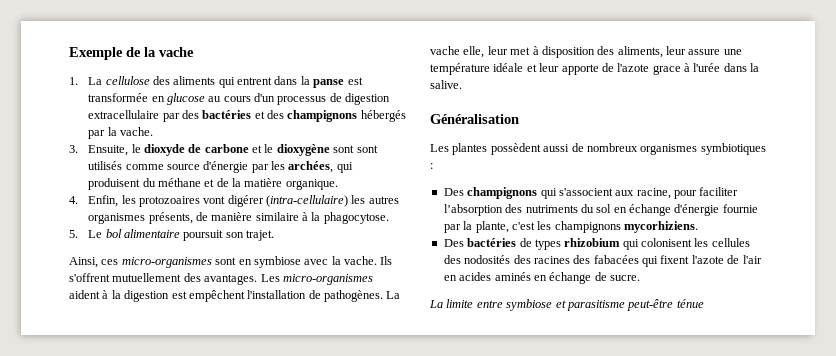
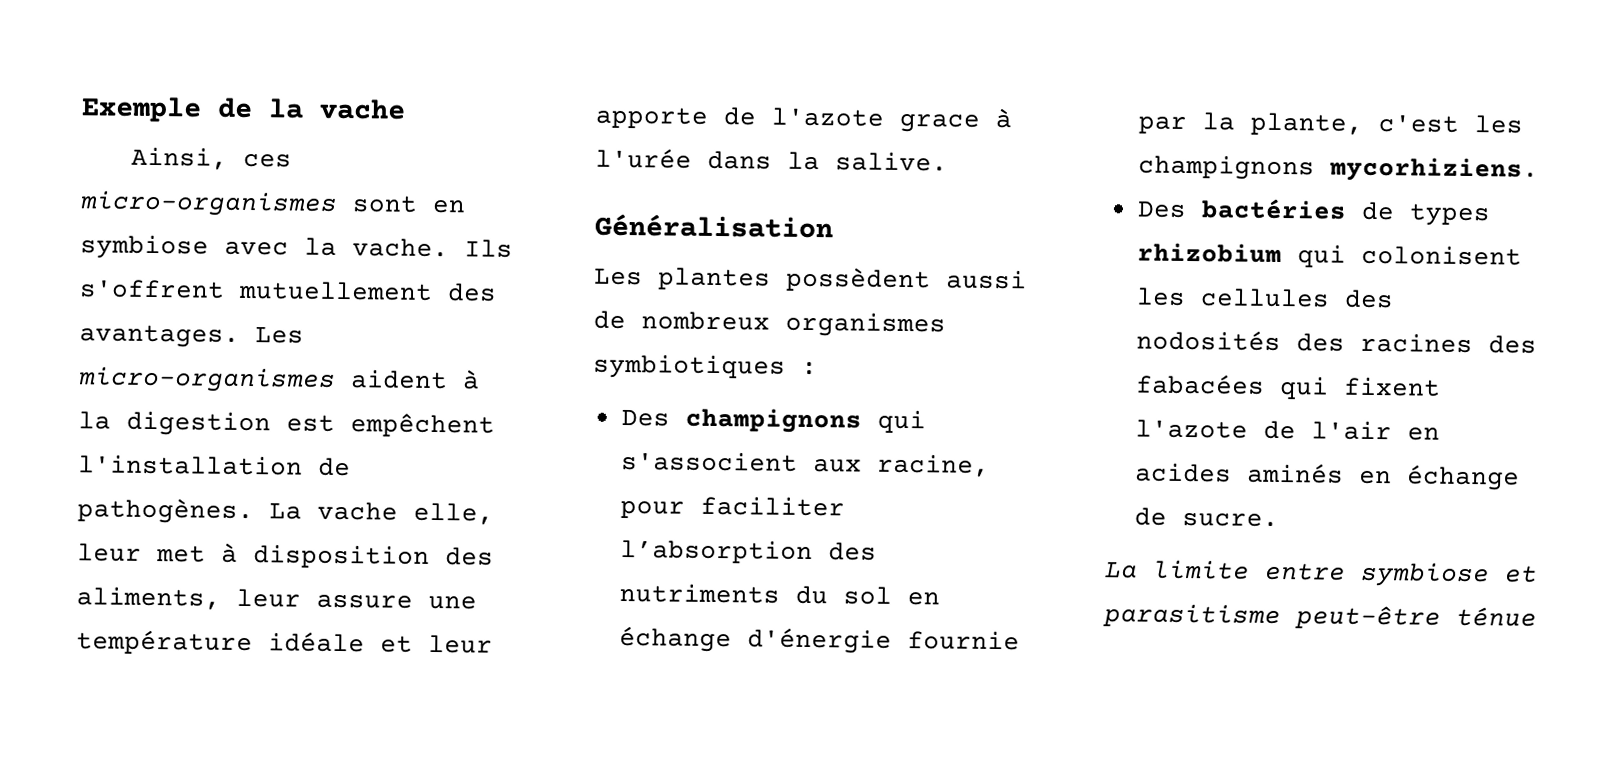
[69,76,363,88] [88,93,391,105] [88,110,406,122] [88,127,153,139] [69,144,378,156] [88,161,353,173] [88,178,338,190] [69,195,399,207] [88,212,389,224] [69,229,275,241] // 1. La cellulose des aliments qui entrent dans la panse est transformée en glucose au cours d'un processus de digestion extracellulaire par des bactéries et des champignons hébergés par la vache. // 3. Ensuite, le dioxyde de carbone et le dioxygène sont sont utilisés comme source d'énergie par les archées, qui produisent du méthane et de la matière organique. // 4. Enfin, les protozoaires vont digérer (intra-cellulaire) les autres organismes présents, de manière similaire à la phagocytose. // 5. Le bol alimentaire poursuit son trajet. -> (406, 109) none

